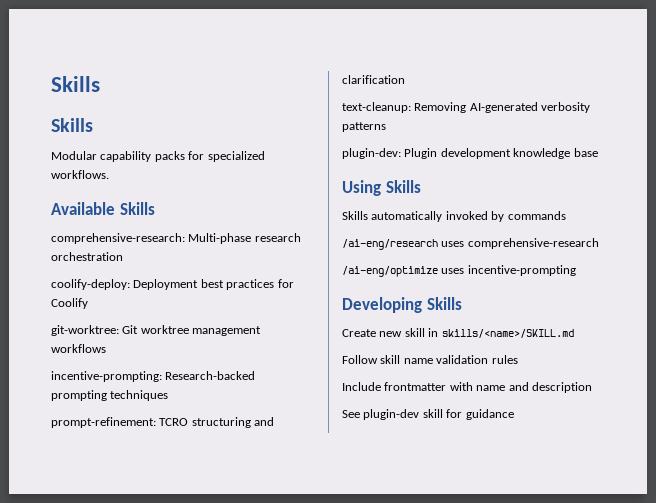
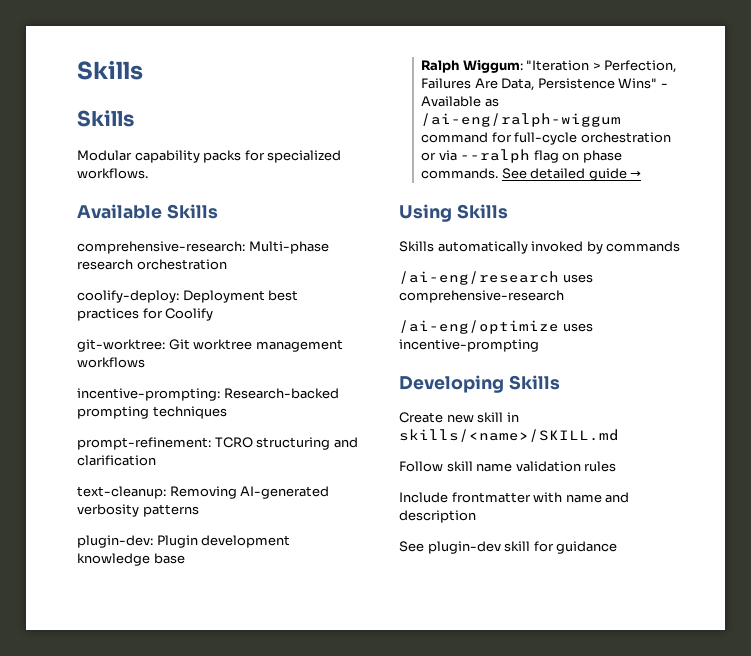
(598, 152) none -> [421,60,677,73] [421,78,668,91] [421,96,499,107] [421,113,622,127] [421,132,671,145] [421,149,622,163] [421,168,642,181] // Ralph Wiggum: "Iteration > Perfection, Failures Are Data, Persistence Wins" - Available as /ai-eng/ralph-wiggum command for full-cycle orchestration or via --ralph flag on phase commands. See detailed guide →

